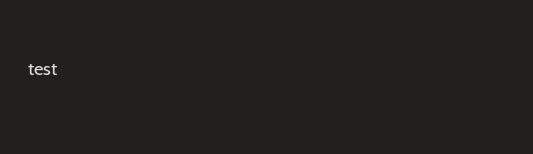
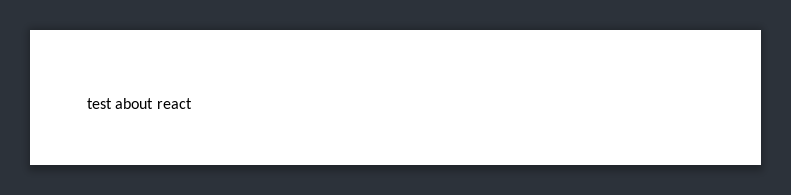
(57, 69) none -> [115,98,192,109] about react

